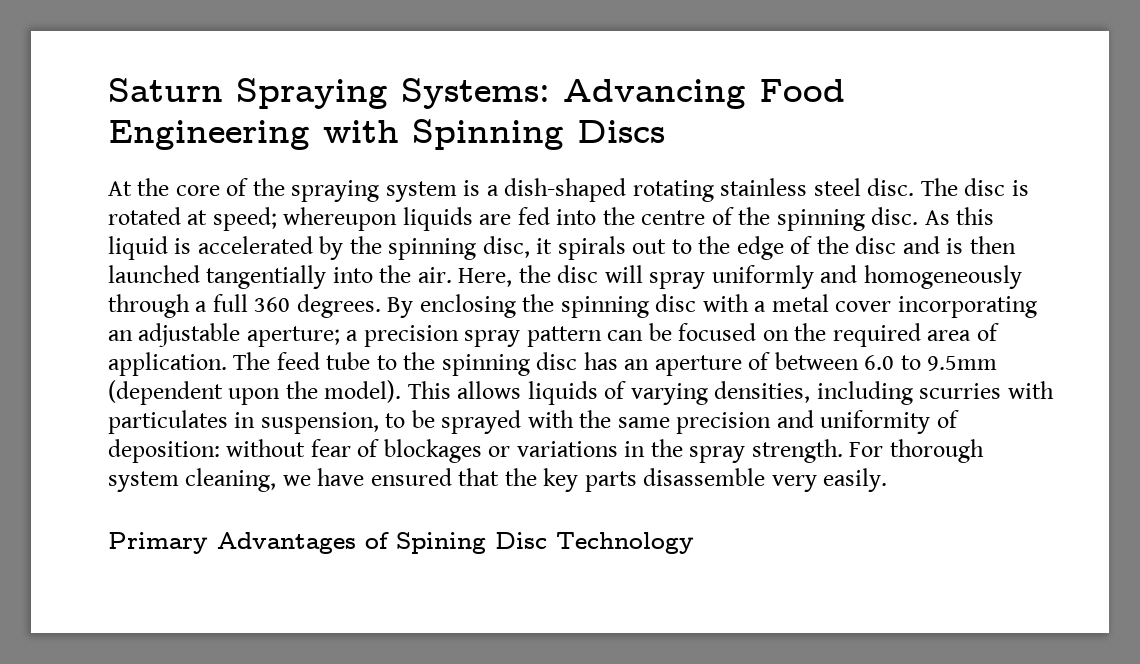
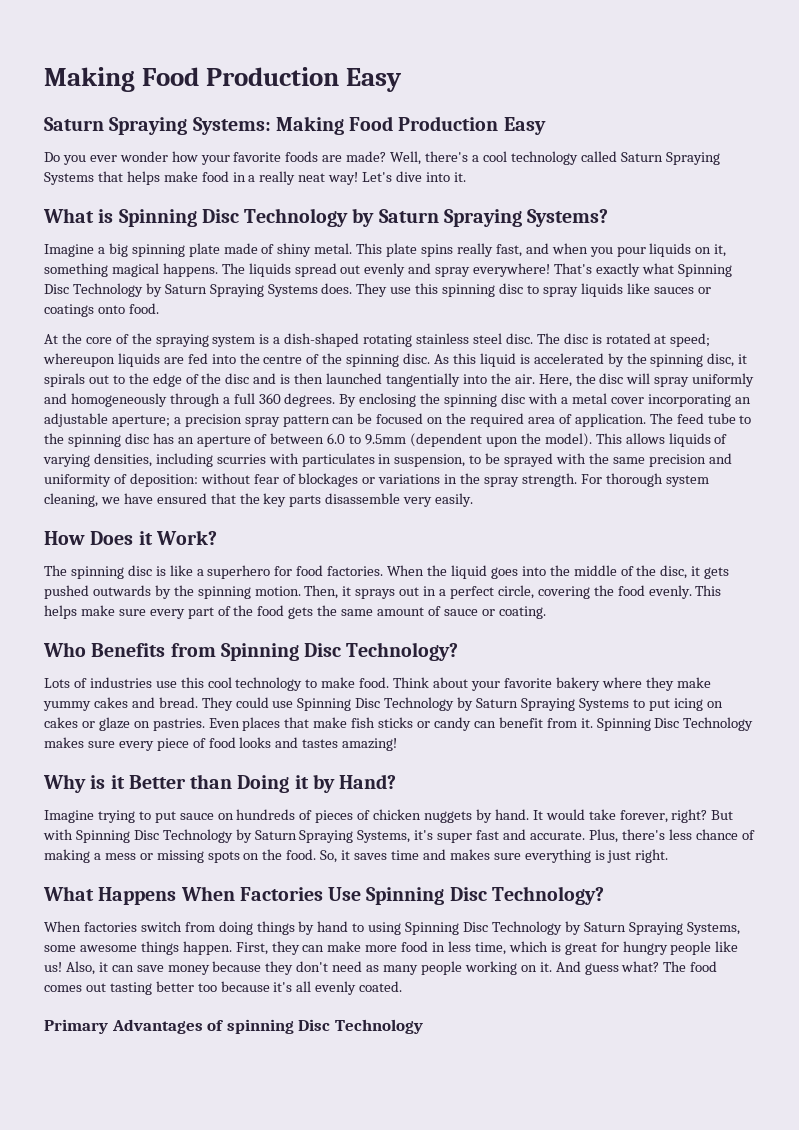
[108,78,845,109] [108,119,665,150] Saturn Spraying Systems: Advancing Food Engineering with Spinning Discs -> [44,67,403,92] [44,116,546,135] [44,151,720,165] [44,171,466,185] [43,208,609,227] [44,243,727,257] [44,263,732,277] [44,283,711,297] [44,303,159,317] Making Food Production Easy // Saturn Spraying Systems: Making Food Production Easy // Do you ever wonder how your favorite foods are made? Well, there's a cool technology called Saturn Spraying Systems that helps make food in a really neat way! Let's dive into it. // What is Spinning Disc Technology by Saturn Spraying Systems? // Imagine a big spinning plate made of shiny metal. This plate spins really fast, and when you pour liquids on it, something magical happens. The liquids spread out evenly and spray everywhere! That's exactly what Spinning Disc Technology by Saturn Spraying Systems does. They use this spinning disc to spray liquids like sauces or coatings onto food.
(888, 480) none -> [44,530,217,545] [44,565,730,579] [44,585,722,599] [44,605,546,619] [43,642,459,661] [44,677,711,691] [43,697,723,711] [44,717,754,731] [44,737,398,751] [43,774,397,793] [44,809,734,823] [43,829,755,843] [44,849,669,863] [43,886,604,905] [44,921,740,935] [44,941,739,955] [44,961,718,975] [44,981,403,995] // How Does it Work? // The spinning disc is like a superhero for food factories. When the liquid goes into the middle of the disc, it gets pushed outwards by the spinning motion. Then, it sprays out in a perfect circle, covering the food evenly. This helps make sure every part of the food gets the same amount of sauce or coating. // Who Benefits from Spinning Disc Technology? // Lots of industries use this cool technology to make food. Think about your favorite bakery where they make yummy cakes and bread. They could use Spinning Disc Technology by Saturn Spraying Systems to put icing on cakes or glaze on pastries. Even places that make fish sticks or candy can benefit from it. Spinning Disc Technology makes sure every piece of food looks and tastes amazing! // Why is it Better than Doing it by Hand? // Imagine trying to put sauce on hundreds of pieces of chicken nuggets by hand. It would take forever, right? But with Spinning Disc Technology by Saturn Spraying Systems, it's super fast and accurate. Plus, there's less chance of making a mess or missing spots on the food. So, it saves time and makes sure everything is just right. // What Happens When Factories Use Spinning Disc Technology? // When factories switch from doing things by hand to using Spinning Disc Technology by Saturn Spraying Systems, some awesome things happen. First, they can make more food in less time, which is great for hungry people like us! Also, it can save money because they don't need as many people working on it. And guess what? The food comes out tasting better too because it's all evenly coated.
[396,532,486,554] Spining -> [226,1019,294,1034] spinning

